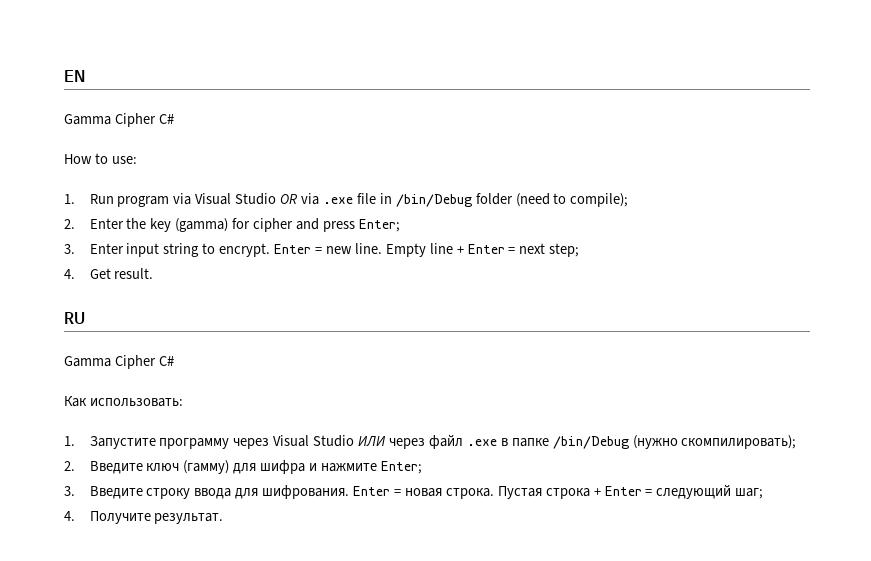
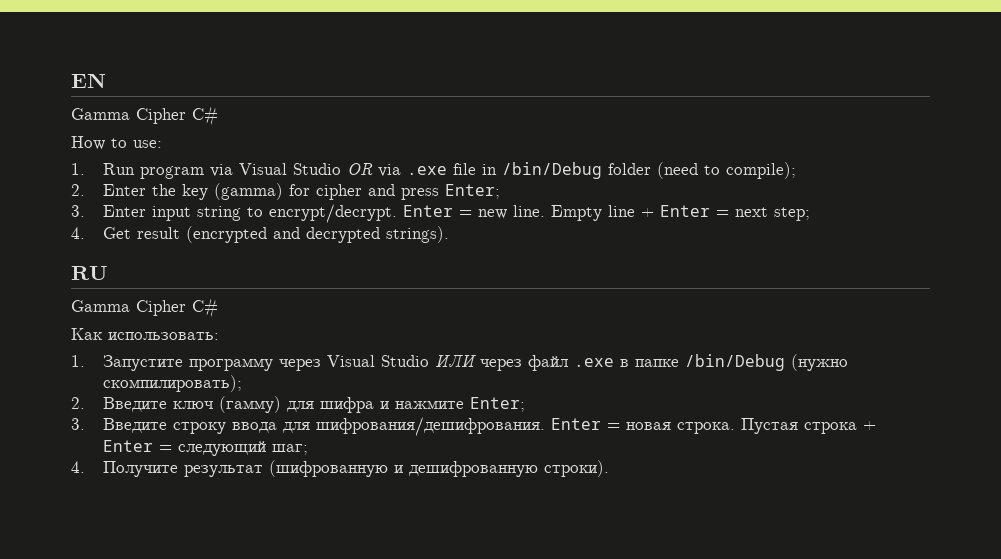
[219,243,271,257] encrypt. -> [268,204,397,223] encrypt/decrypt.
[114,268,154,279] result. -> [136,226,449,243] result (encrypted and decrypted strings).
[262,485,350,499] шифрования. -> [315,417,545,436] шифрования/дешифрования.
[154,513,224,524] результат. -> [183,460,609,477] результат (шифрованную и дешифрованную строки).

